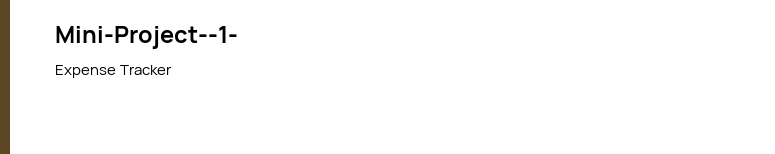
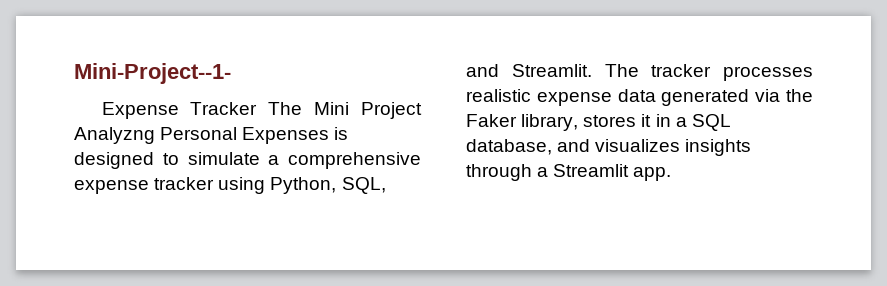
(173, 70) none -> [268,102,422,119] [74,127,349,144] [74,152,421,169] [74,177,386,194] [466,64,813,81] [466,89,813,106] [466,114,731,131] [466,139,752,156] [466,164,672,181] The Mini Project Analyzng Personal Expenses is designed to simulate a comprehensive expense tracker using Python, SQL, and Streamlit. The tracker processes realistic expense data generated via the Faker library, stores it in a SQL database, and visualizes insights through a Streamlit app.

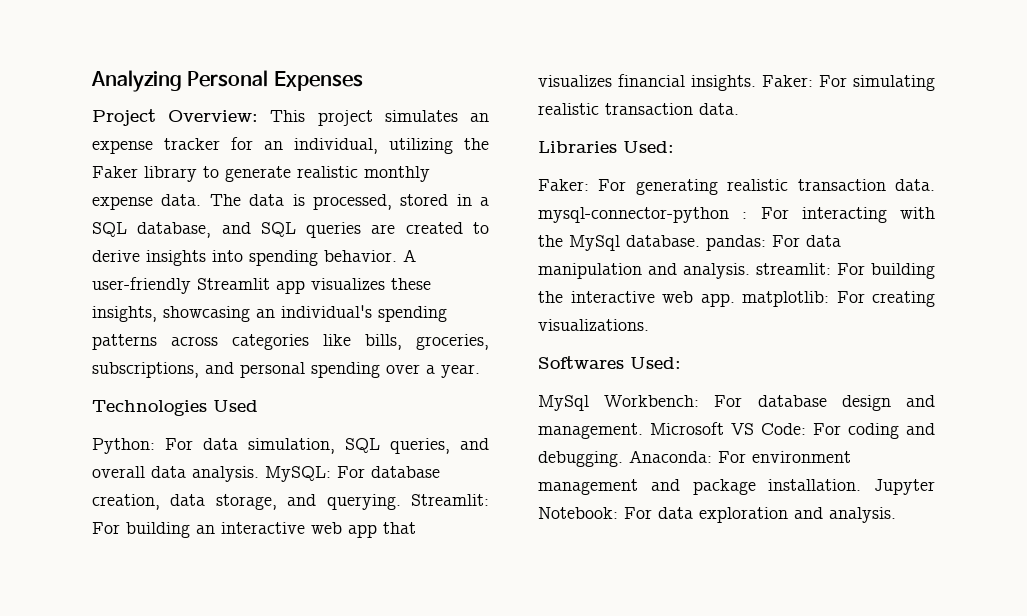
[74,63,231,84] [101,102,422,119] [74,127,349,144] [74,152,421,169] [74,177,386,194] [466,64,813,81] [466,89,813,106] [466,114,652,131] Mini-Project--1- // Expense Tracker The Mini Project Analyzng Personal Expenses is designed to simulate a comprehensive expense tracker using Python, SQL, and Streamlit. The tracker processes realistic expense data generated via the Faker library, stores it -> [91,70,363,92] [92,109,489,126] [92,137,489,154] [92,166,430,182] [92,194,449,210] Analyzing Personal Expenses // Project Overview: This project simulates an expense tracker for an individual, utilizing the Faker library to generate realistic monthly expense data. The data is processed, stored
[595,139,752,156] [466,164,672,181] visualizes insights through a Streamlit app. -> [260,222,489,238] [92,249,416,266] [92,277,431,294] [92,305,447,322] [92,334,489,350] [92,362,480,378] [92,400,258,416] [92,438,489,454] [92,466,440,482] [92,494,489,510] [92,522,416,538] [538,74,935,91] [538,103,739,115] [538,141,674,153] [538,179,935,195] [538,207,935,223] [538,235,841,251] [538,263,935,279] [538,291,935,307] [538,319,649,331] [538,356,681,369] [538,395,935,411] [538,422,935,439] [538,450,851,467] [538,479,935,495] [538,507,896,523] SQL queries are created to derive insights into spending behavior. A user-friendly Streamlit app visualizes these insights, showcasing an individual's spending patterns across categories like bills, groceries, subscriptions, and personal spending over a year. // Technologies Used // Python: For data simulation, SQL queries, and overall data analysis. MySQL: For database creation, data storage, and querying. Streamlit: For building an interactive web app that visualizes financial insights. Faker: For simulating realistic transaction data. // Libraries Used: // Faker: For generating realistic transaction data. mysql-connector-python : For interacting with the MySql database. pandas: For data manipulation and analysis. streamlit: For building the interactive web app. matplotlib: For creating visualizations. // Softwares Used: // MySql Workbench: For database design and management. Microsoft VS Code: For coding and debugging. Anaconda: For environment management and package installation. Jupyter Notebook: For data exploration and analysis.

